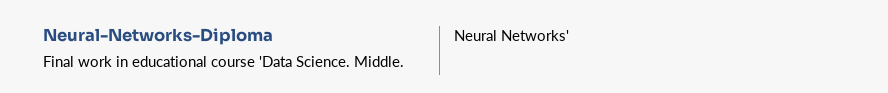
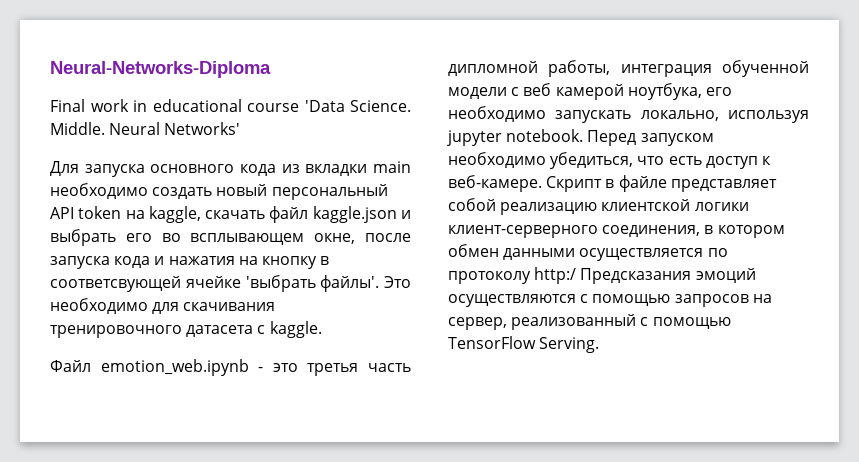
(569, 35) none -> [50,161,411,177] [50,183,388,200] [50,206,411,223] [50,229,411,246] [50,256,330,269] [50,275,411,292] [50,298,276,314] [50,321,322,338] [50,359,411,376] [448,60,809,77] [448,83,732,100] [448,106,809,123] [447,129,714,146] [448,152,771,169] [448,175,777,192] [448,198,749,215] [448,225,785,238] [448,244,728,261] [448,267,756,284] [448,294,772,307] [448,314,731,330] [448,336,600,353] // Для запуска основного кода из вкладки main необходимо создать новый персональный API token на kaggle, скачать файл kaggle.json и выбрать его во всплывающем окне, после запуска кода и нажатия на кнопку в соответсвующей ячейке 'выбрать файлы'. Это необходимо для скачивания тренировочного датасета с kaggle. // Файл emotion_web.ipynb - это третья часть дипломной работы, интеграция обученной модели с веб камерой ноутбука, его необходимо запускать локально, используя jupyter notebook. Перед запуском необходимо убедиться, что есть доступ к веб-камере. Скрипт в файле представляет собой реализацию клиентской логики клиент-серверного соединения, в котором обмен данными осуществляется по протоколу http:/ Предсказания эмоций осуществляются с помощью запросов на сервер, реализованный с помощью TensorFlow Serving.

